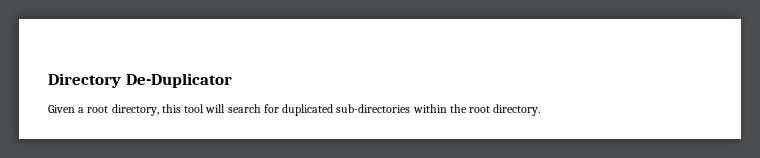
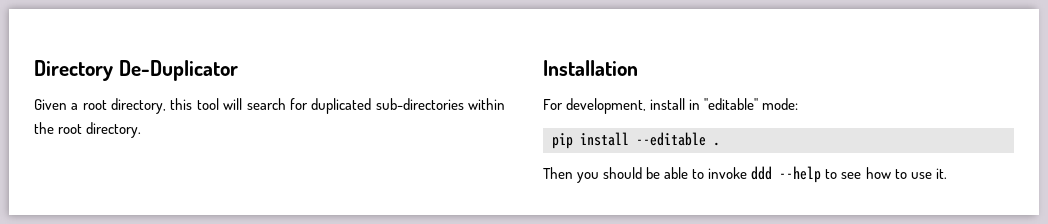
(541, 110) none -> [543,60,638,76] [543,98,799,114] [552,132,720,149] [543,166,947,183] // Installation // For development, install in "editable" mode: // pip install --editable . // Then you should be able to invoke ddd --help to see how to use it.

